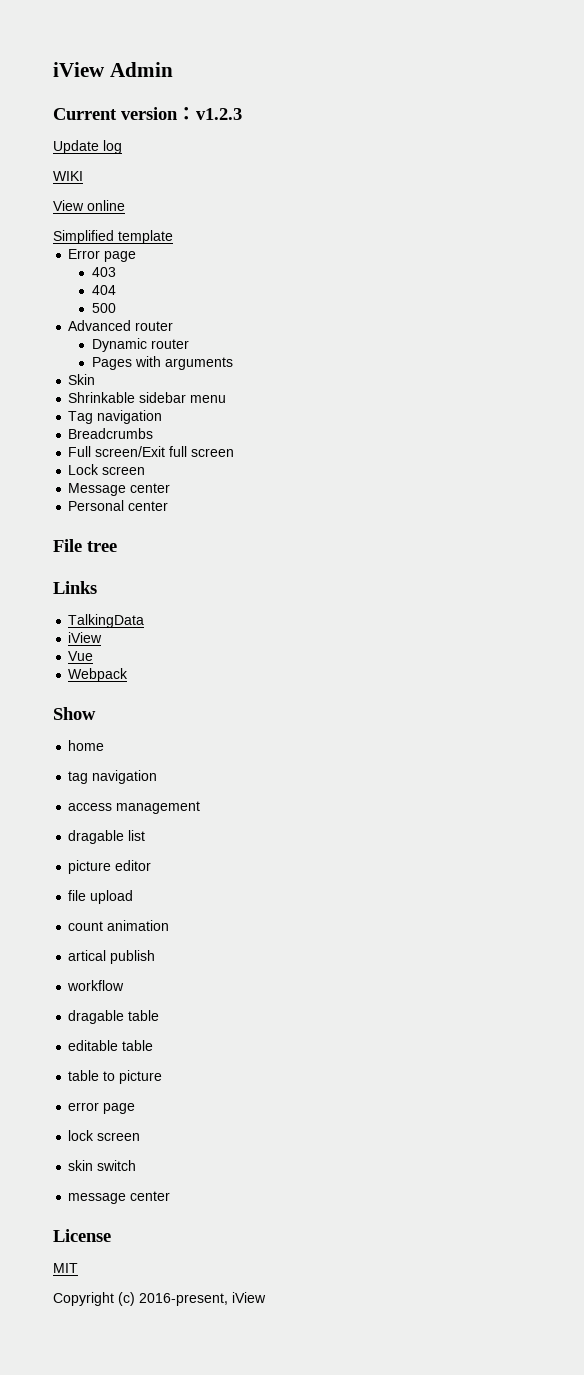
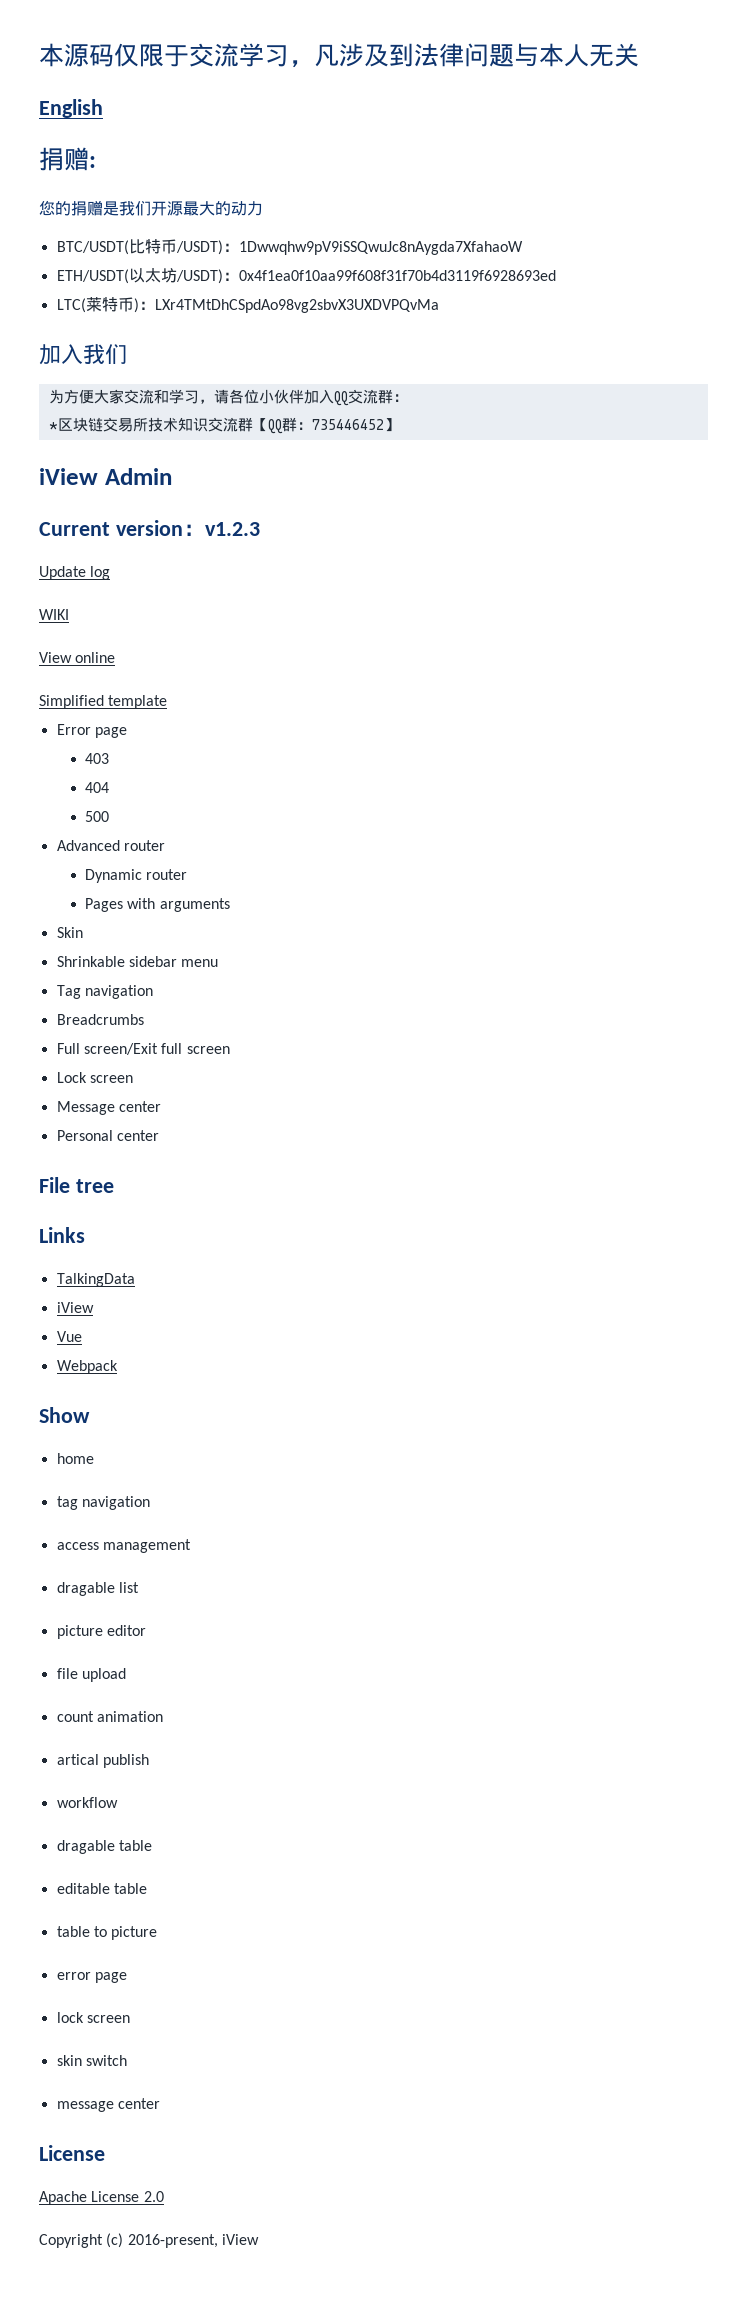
(53, 69) none -> [39,43,639,68] [39,99,103,118] [39,147,96,171] [39,200,263,216] [56,239,523,255] [56,268,556,284] [56,297,439,313] [39,344,127,365] [48,389,408,406] [48,417,399,434] 本源码仅限于交流学习，凡涉及到法律问题与本人无关 // English // 捐赠: // 您的捐赠是我们开源最大的动力 // BTC/USDT(比特币/USDT)：1Dwwqhw9pV9iSSQwuJc8nAygda7XfahaoW // ETH/USDT(以太坊/USDT)：0x4f1ea0f10aa99f608f31f70b4d3119f6928693ed // LTC(莱特币)：LXr4TMtDhCSpdAo98vg2sbvX3UXDVPQvMa // 加入我们 // 为方便大家交流和学习，请各位小伙伴加入QQ交流群： // *区块链交易所技术知识交流群【QQ群：735446452】 //
[53,1263,78,1273] MIT -> [39,2191,164,2205] Apache License 2.0

